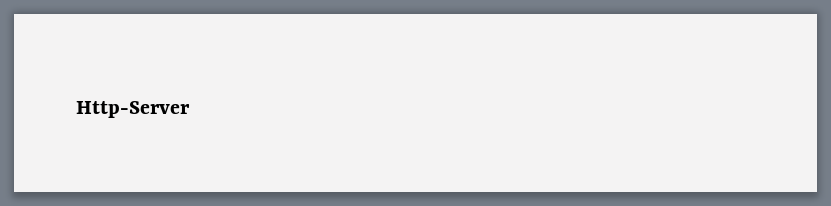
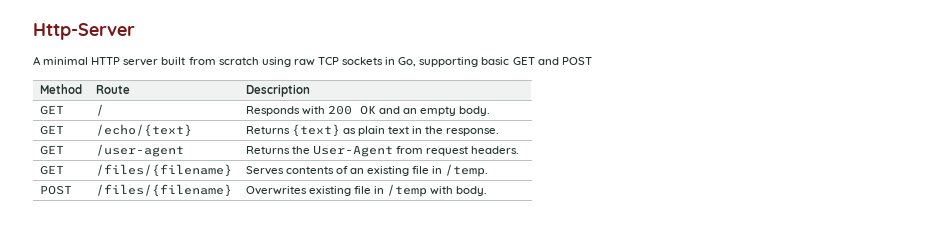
(190, 109) none -> [33,56,592,67] [39,84,82,94] [95,85,130,94] [245,84,310,97] [39,105,64,115] [95,104,104,116] [245,105,491,116] [39,125,64,135] [95,124,192,137] [245,124,500,137] [39,145,64,155] [95,144,184,157] [245,145,520,157] [39,165,64,175] [95,164,232,177] [245,164,489,177] [39,185,72,195] [95,184,232,197] [245,184,488,197] // A minimal HTTP server built from scratch using raw TCP sockets in Go, supporting basic GET and POST // Method | Route | Description // GET | / | Responds with 200 OK and an empty body. // GET | /echo/{text} | Returns {text} as plain text in the response. // GET | /user-agent | Returns the User-Agent from request headers. // GET | /files/{filename} | Serves contents of an existing file in /temp. // POST | /files/{filename} | Overwrites existing file in /temp with body.

